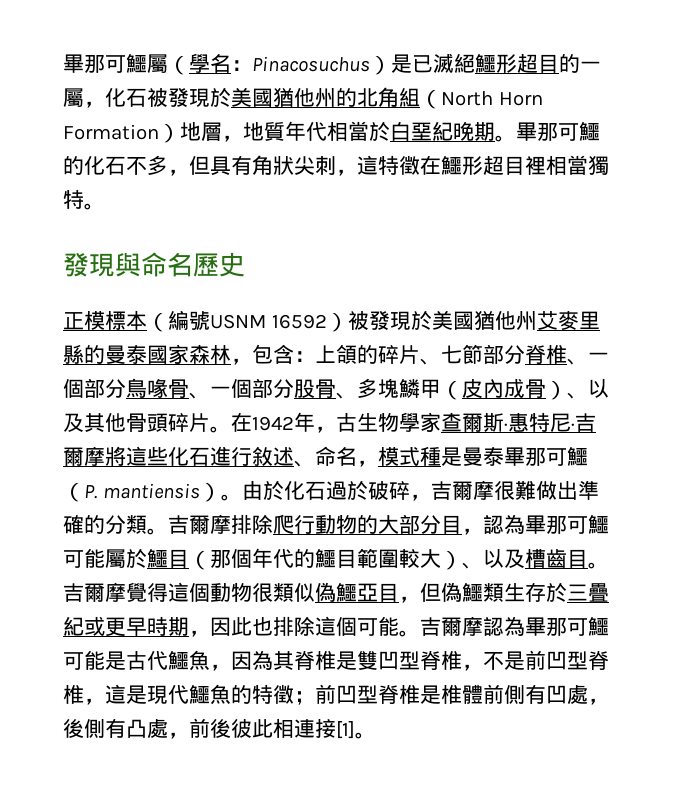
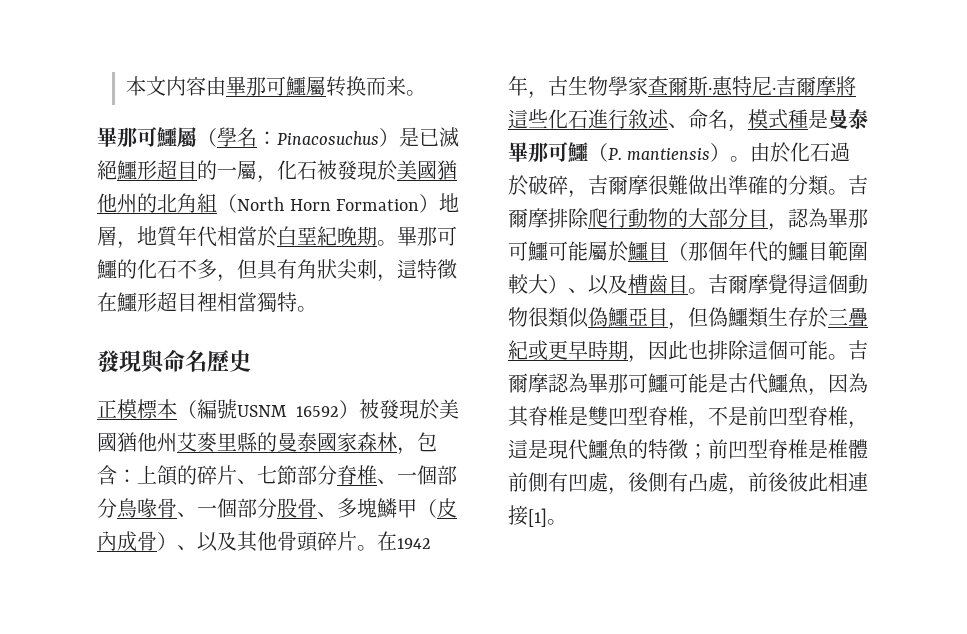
(63, 63) none -> [125,76,426,97] 本文内容由畢那可鱷屬转换而来。 //

